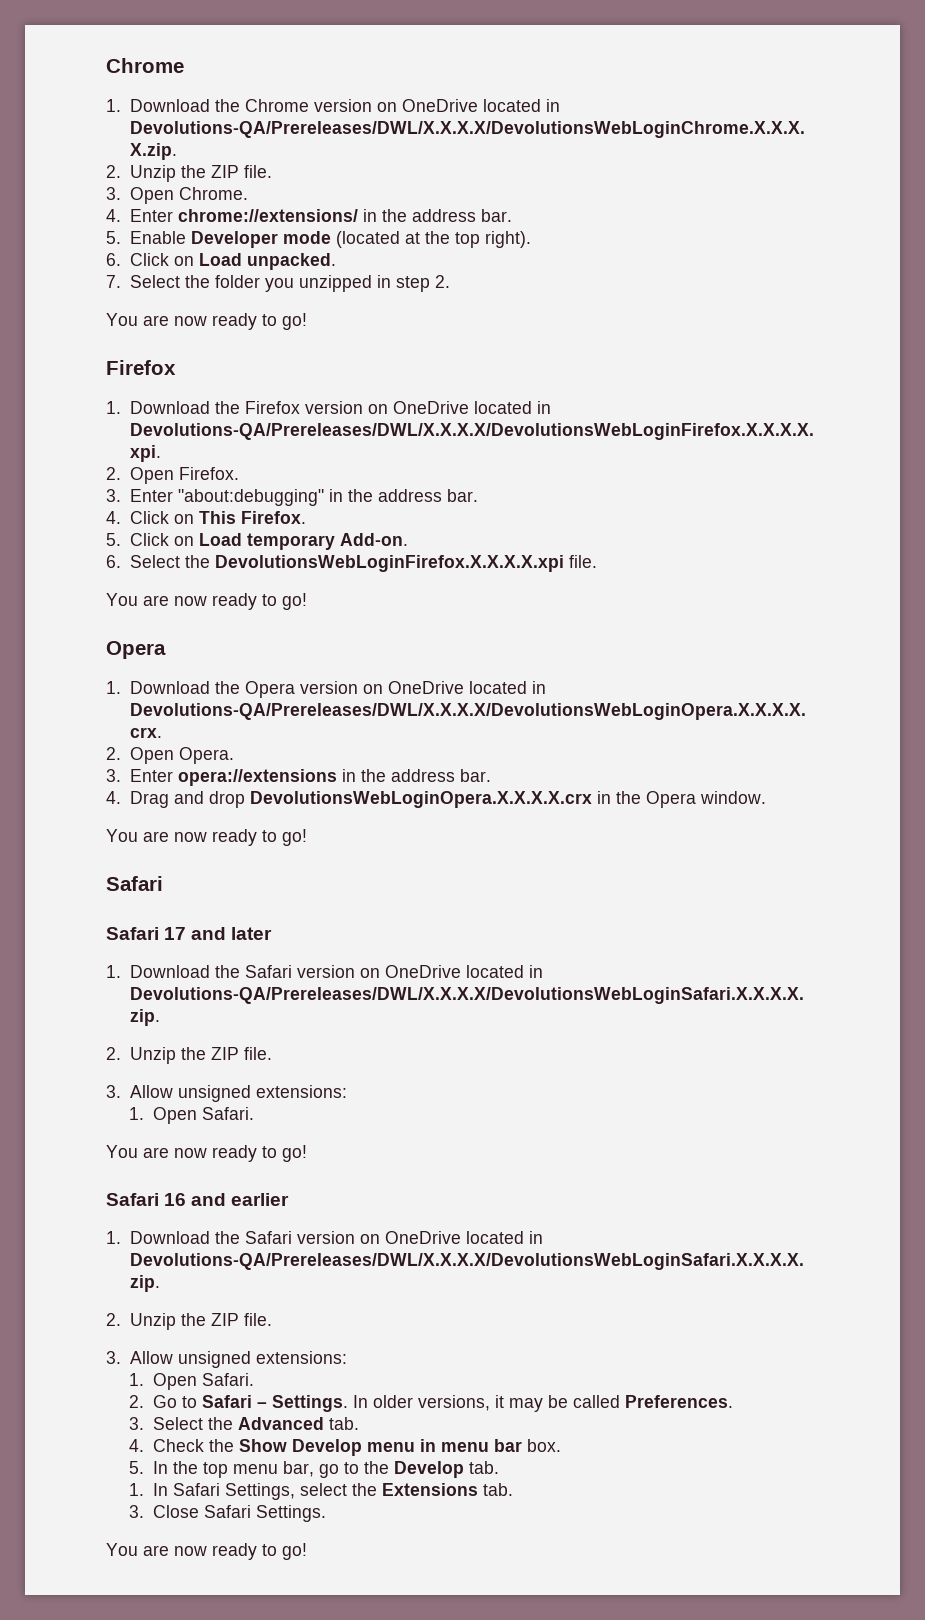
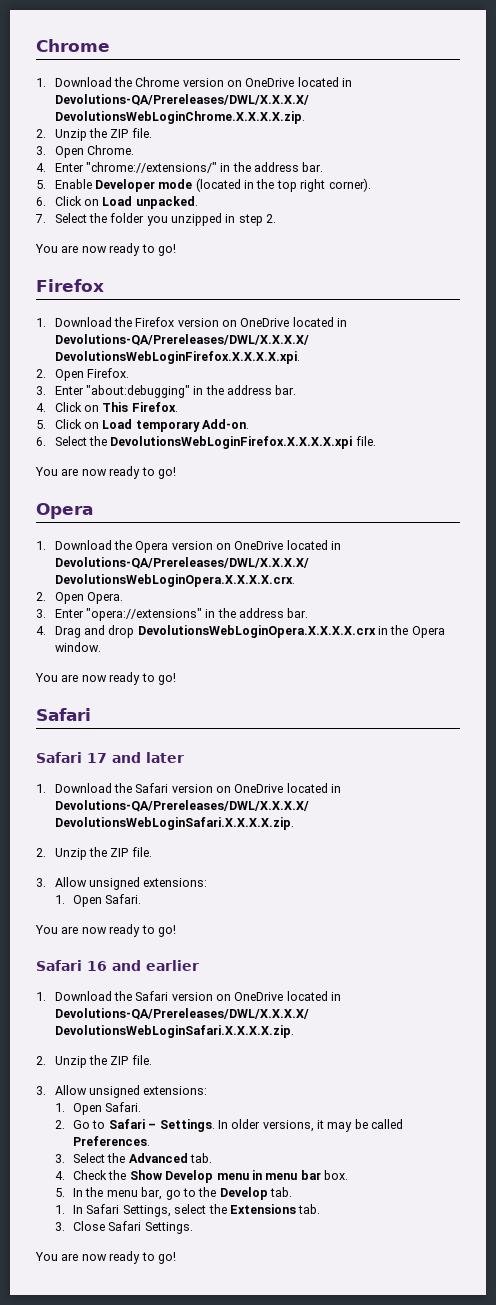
[177,209,358,222] chrome://extensions/ -> [85,162,217,173] "chrome://extensions/"
[404,231,531,248] at the top right). -> [244,178,371,192] in the top right corner).
[177,769,337,786] opera://extensions -> [85,608,202,621] "opera://extensions"
[202,1462,228,1478] top -> (104, 1192) none

